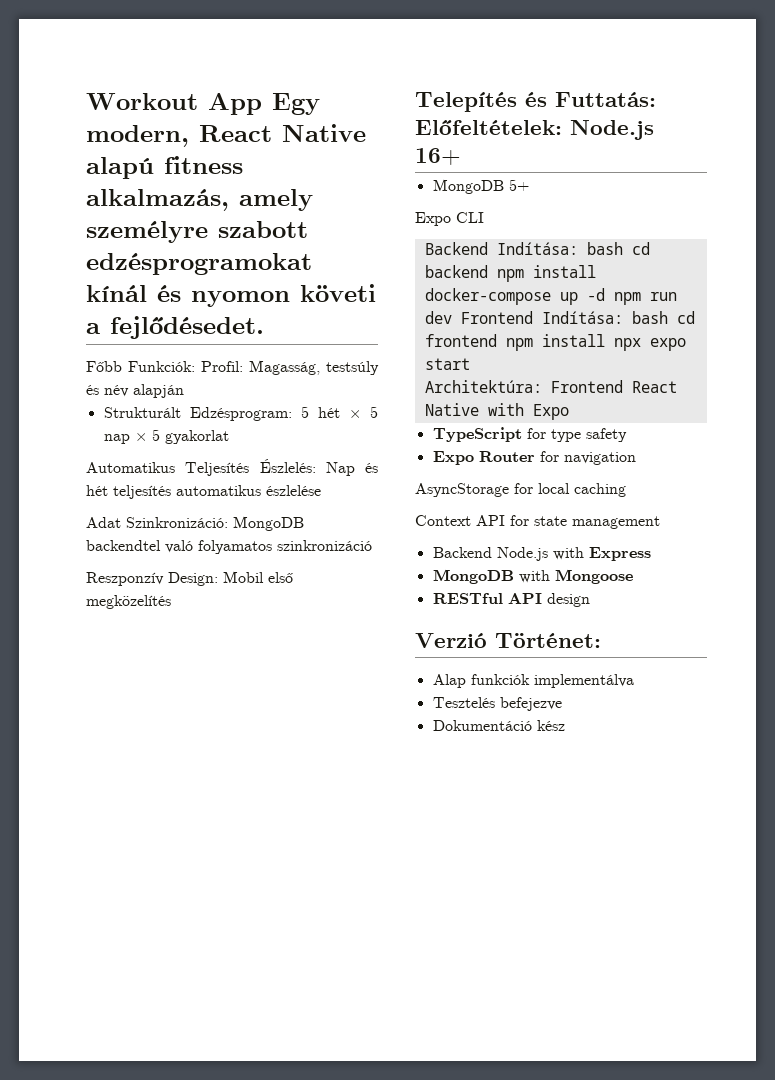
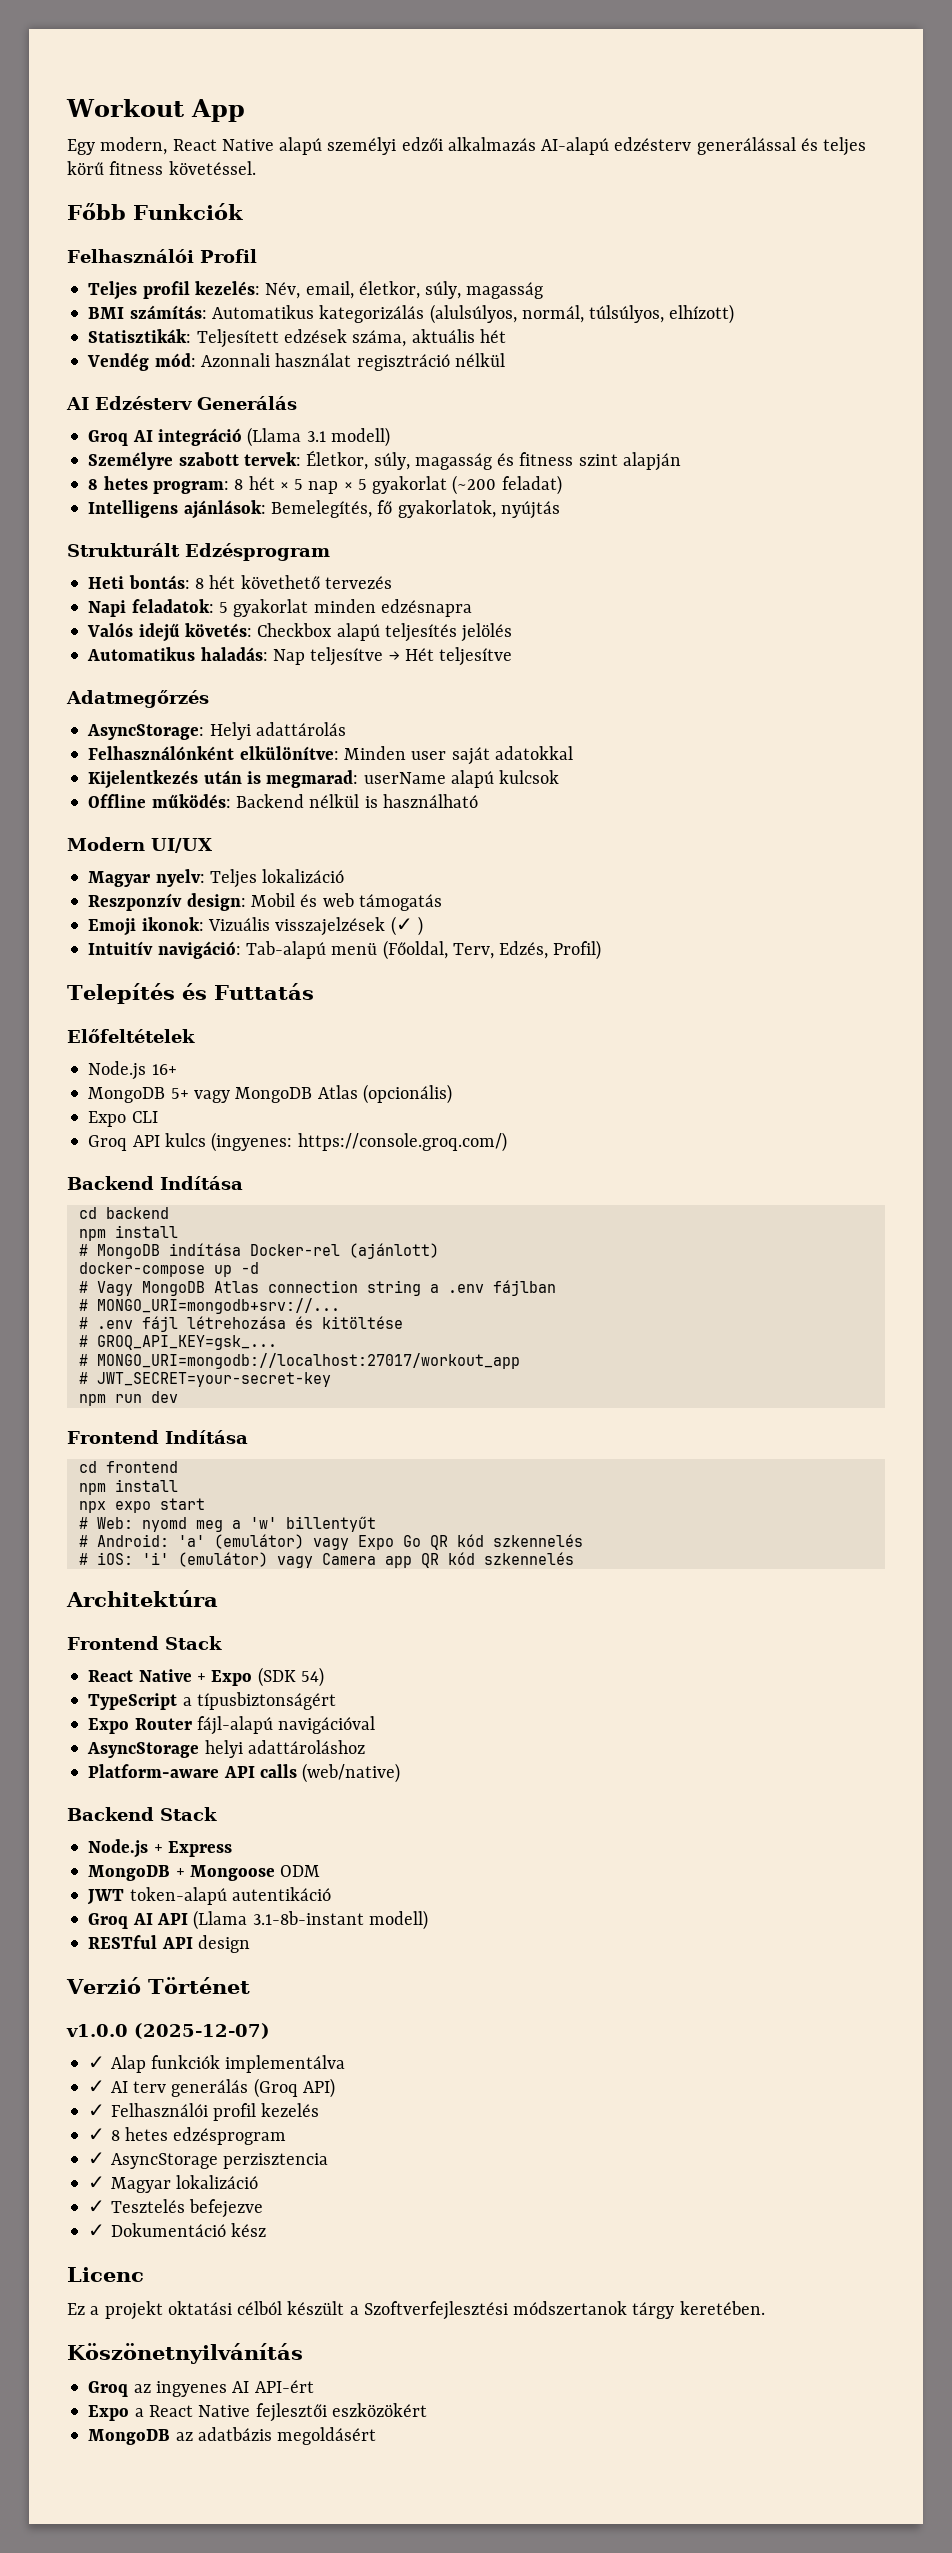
(262, 104) none -> (245, 110) //
[164,156,243,174] [86,189,313,211] [86,221,308,243] [86,253,312,275] [86,284,376,307] [86,316,264,339] [86,360,379,375] [86,384,184,398] [103,406,309,421] fitness alkalmazás, amely személyre szabott edzésprogramokat kínál és nyomon követi a fejlődésedet. // Főbb Funkciók: Profil: Magasság, testsúly és név alapján // Strukturált Edzésprogram: 5 -> [327,137,867,156] [67,161,256,175] [67,203,243,220] [67,249,257,263] [88,281,544,300] [88,304,735,324] [88,329,506,348] [87,353,505,371] [66,396,297,410] [88,427,390,447] [88,450,681,471] [88,476,244,494] személyi edzői alkalmazás AI-alapú edzésterv generálással és teljes körű fitness követéssel. // Főbb Funkciók // Felhasználói Profil // Teljes profil kezelés: Név, email, életkor, súly, magasság // BMI számítás: Automatikus kategorizálás (alulsúlyos, normál, túlsúlyos, elhízott) // Statisztikák: Teljesített edzések száma, aktuális hét // Vendég mód: Azonnali használat regisztráció nélkül // AI Edzésterv Generálás // Groq AI integráció (Llama 3.1 modell) // Személyre szabott tervek: Életkor, súly, magasság és fitness szint alapján // 8 hetes program: 8
[86,459,378,476] [86,485,321,499] [86,516,304,531] [86,540,372,554] [86,571,293,586] [86,595,171,609] // Automatikus Teljesítés Észlelés: Nap és hét teljesítés automatikus észlelése // Adat Szinkronizáció: MongoDB backendtel való folyamatos szinkronizáció // Reszponzív Design: Mobil első megközelítés -> [452,475,562,495] [88,500,560,519] [67,543,330,561] [88,575,392,589] [88,599,472,617] [87,623,513,642] [87,647,513,666] [66,690,209,708] [87,722,346,740] [88,746,573,765] [88,770,560,789] [88,794,478,808] [67,837,212,853] [88,869,345,888] [88,893,442,911] [88,916,423,936] [88,940,602,960] (~200 feladat) // Intelligens ajánlások: Bemelegítés, fő gyakorlatok, nyújtás // Strukturált Edzésprogram // Heti bontás: 8 hét követhető tervezés // Napi feladatok: 5 gyakorlat minden edzésnapra // Valós idejű követés: Checkbox alapú teljesítés jelölés // Automatikus haladás: Nap teljesítve → Hét teljesítve // Adatmegőrzés // AsyncStorage: Helyi adattárolás // Felhasználónként elkülönítve: Minden user saját adatokkal // Kijelentkezés után is megmarad: userName alapú kulcsok // Offline működés: Backend nélkül is használható // Modern UI/UX // Magyar nyelv: Teljes lokalizáció // Reszponzív design: Mobil és web támogatás // Emoji ikonok: Vizuális visszajelzések (✓ ) // Intuitív navigáció: Tab-alapú menü (Főoldal, Terv, Edzés, Profil)
[555,92,656,107] [415,120,562,135] Futtatás: Előfeltételek: -> [213,983,314,1000] [67,1029,195,1043] Futtatás // Előfeltételek //
[415,212,484,226] [424,242,623,255] // Expo CLI // Backend Indítása: bash -> [193,1084,452,1104] [88,1111,158,1127] [88,1132,507,1152] [67,1176,243,1190] vagy MongoDB Atlas (opcionális) // Expo CLI // Groq API kulcs (ingyenes: https://console.groq.com/) // Backend Indítása //
[496,265,596,282] [424,288,605,305] npm install docker-compose up -d -> [78,1225,178,1241] [78,1243,439,1259] [78,1262,259,1277] [78,1280,556,1296] [78,1298,340,1314] [78,1316,403,1332] [78,1335,277,1350] [78,1353,520,1369] [78,1372,331,1387] // npm install // # MongoDB indítása Docker-rel (ajánlott) // docker-compose up -d // # Vagy MongoDB Atlas connection string a .env fájlban // # MONGO_URI=mongodb+srv://... // # .env fájl létrehozása és kitöltése // # GROQ_API_KEY=gsk_... // # MONGO_URI=mongodb://localhost:27017/workout_app // # JWT_SECRET=your-secret-key //
[460,311,668,324] Frontend Indítása: bash -> [67,1430,248,1444] // Frontend Indítása //
[505,334,605,351] npm install -> [78,1479,178,1495] // npm install //
[424,380,677,393] [424,403,569,420] Architektúra: Frontend React Native with Expo -> [78,1516,376,1532] [78,1534,583,1550] [78,1552,574,1568] [66,1590,218,1607] [67,1636,222,1650] [88,1667,324,1687] # Web: nyomd meg a 'w' billentyűt // # Android: 'a' (emulátor) vagy Expo Go QR kód szkennelés // # iOS: 'i' (emulátor) vagy Camera app QR kód szkennelés // Architektúra // Frontend Stack // React Native + Expo (SDK 54)
[526,428,627,442] for type safety -> [182,1692,336,1710] a típusbiztonságért
[539,451,636,465] [415,483,626,497] [415,515,660,529] [432,547,584,561] for navigation // AsyncStorage for local caching // Context API for state management // Backend Node.js with -> [196,1716,376,1735] [87,1740,365,1758] [88,1763,401,1783] [67,1807,217,1821] [88,1839,163,1858] fájl-alapú navigációval // AsyncStorage helyi adattároláshoz // Platform-aware API calls (web/native) // Backend Stack // Node.js +
[518,570,550,583] with -> [175,1868,185,1877] +
(633, 576) none -> [280,1865,321,1877] [87,1887,331,1905] [88,1910,428,1930] ODM // JWT token-alapú autentikáció // Groq AI API (Llama 3.1-8b-instant modell)
[495,633,601,648] Történet: // -> [147,1977,250,1994] [66,2023,270,2039] [88,2056,106,2069] Történet // v1.0.0 (2025-12-07) // ✓
(634, 681) none -> [88,2078,335,2098] [88,2103,320,2121] [88,2127,287,2145] [88,2152,328,2169] [88,2175,258,2193] [88,2200,106,2213] ✓ AI terv generálás (Groq API) // ✓ Felhasználói profil kezelés // ✓ 8 hetes edzésprogram // ✓ AsyncStorage perzisztencia // ✓ Magyar lokalizáció // ✓
(562, 704) none -> [88,2224,106,2237] ✓
(565, 725) none -> [67,2267,144,2282] [67,2301,765,2320] [67,2343,303,2364] [88,2380,314,2397] [88,2403,427,2422] [88,2427,377,2445] // Licenc // Ez a projekt oktatási célból készült a Szoftverfejlesztési módszertanok tárgy keretében. // Köszönetnyilvánítás // Groq az ingyenes AI API-ért // Expo a React Native fejlesztői eszközökért // MongoDB az adatbázis megoldásért

